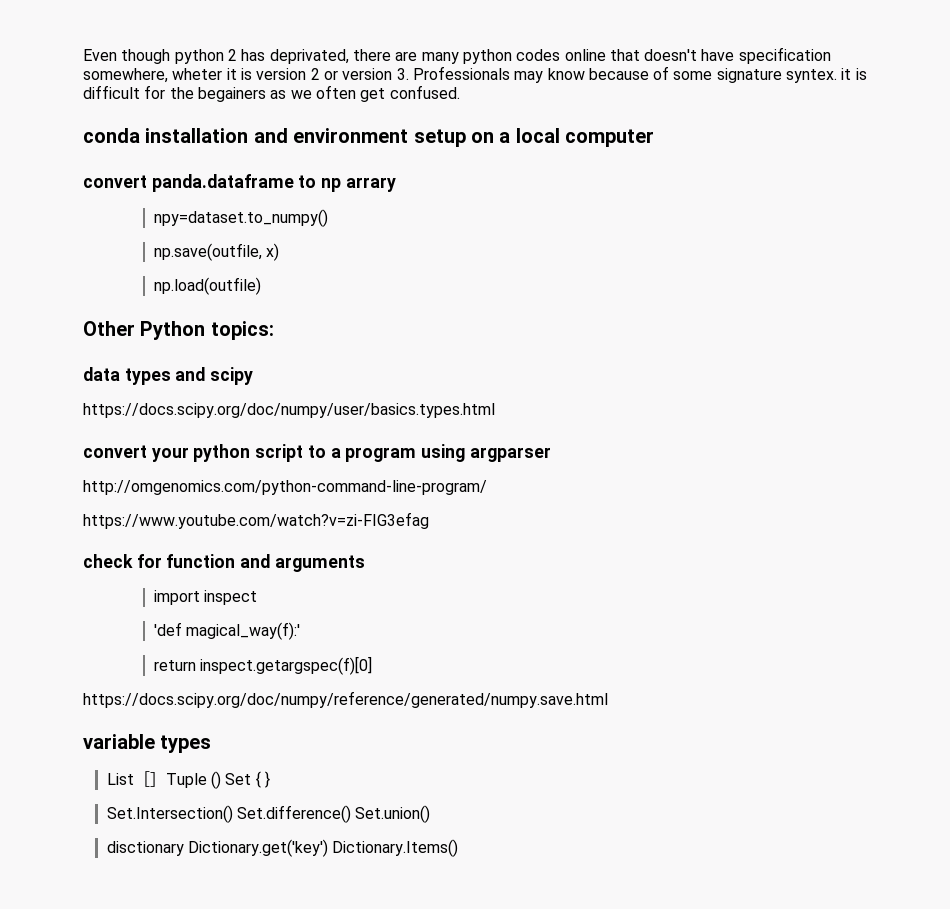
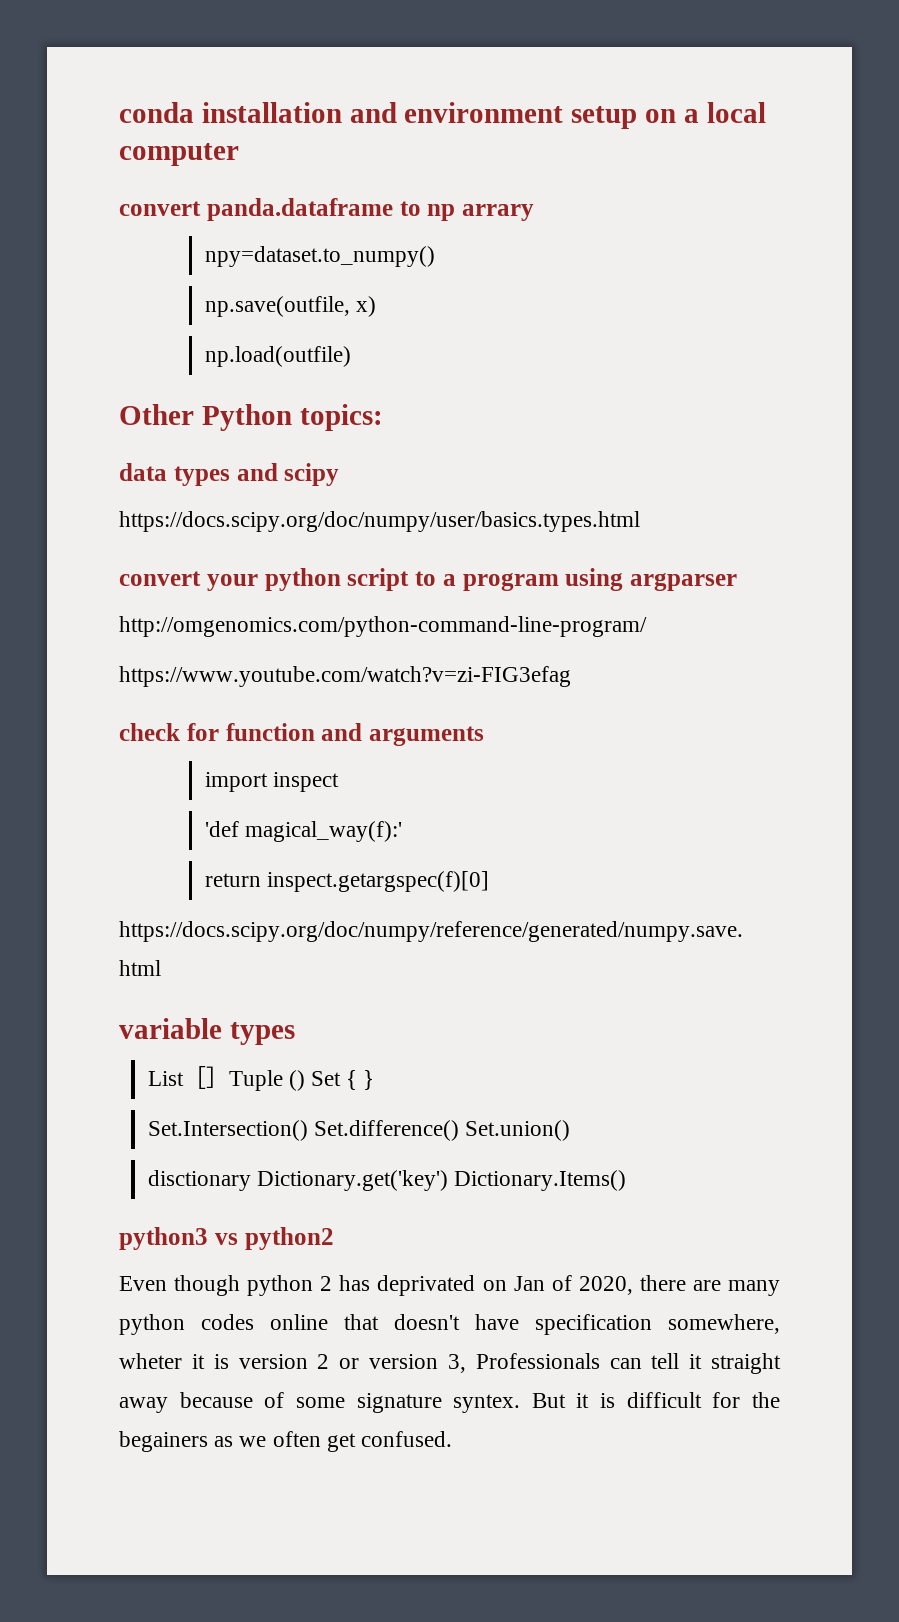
[83,47,831,64] [83,66,867,83] [83,85,460,102] Even though python 2 has deprivated, there are many python codes online that doesn't have specification somewhere, wheter it is version 2 or version 3. Professionals may know because of some signature syntex. it is difficult for the begainers as we often get confused. // -> (119, 112) none
(459, 848) none -> [119,1227,334,1250] [119,1275,781,1296] [119,1314,780,1335] [119,1353,782,1374] [119,1392,780,1413] [119,1431,453,1452] // python3 vs python2 // Even though python 2 has deprivated on Jan of 2020, there are many python codes online that doesn't have specification somewhere, wheter it is version 2 or version 3, Professionals can tell it straight away because of some signature syntex. But it is difficult for the begainers as we often get confused.

